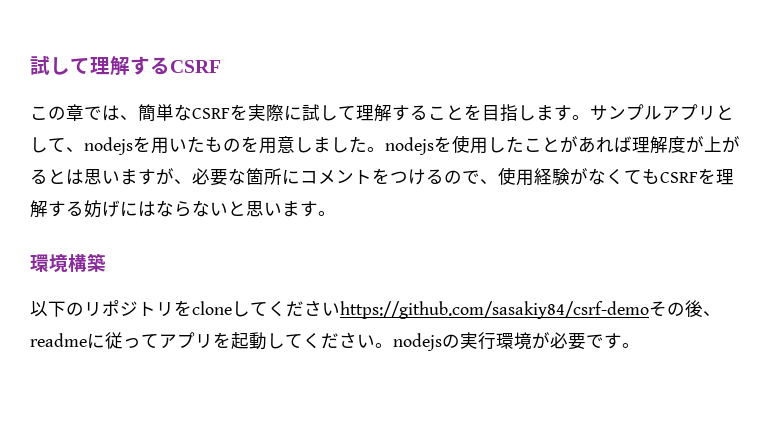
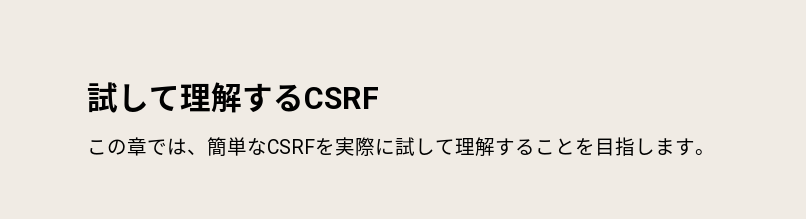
[590,104,734,121] [30,135,740,155] [30,167,734,186] [30,200,336,218] [30,253,106,272] [30,300,721,319] [30,332,640,351] サンプルアプリとして、nodejsを用いたものを用意しました。nodejsを使用したことがあれば理解度が上がるとは思いますが、必要な箇所にコメントをつけるので、使用経験がなくてもCSRFを理解する妨げにはならないと思います。 // 環境構築 // 以下のリポジトリをcloneしてくださいhttps://github.com/sasakiy84/csrf-demoその後、readmeに従ってアプリを起動してください。nodejsの実行環境が必要です。 -> (715, 152) none

